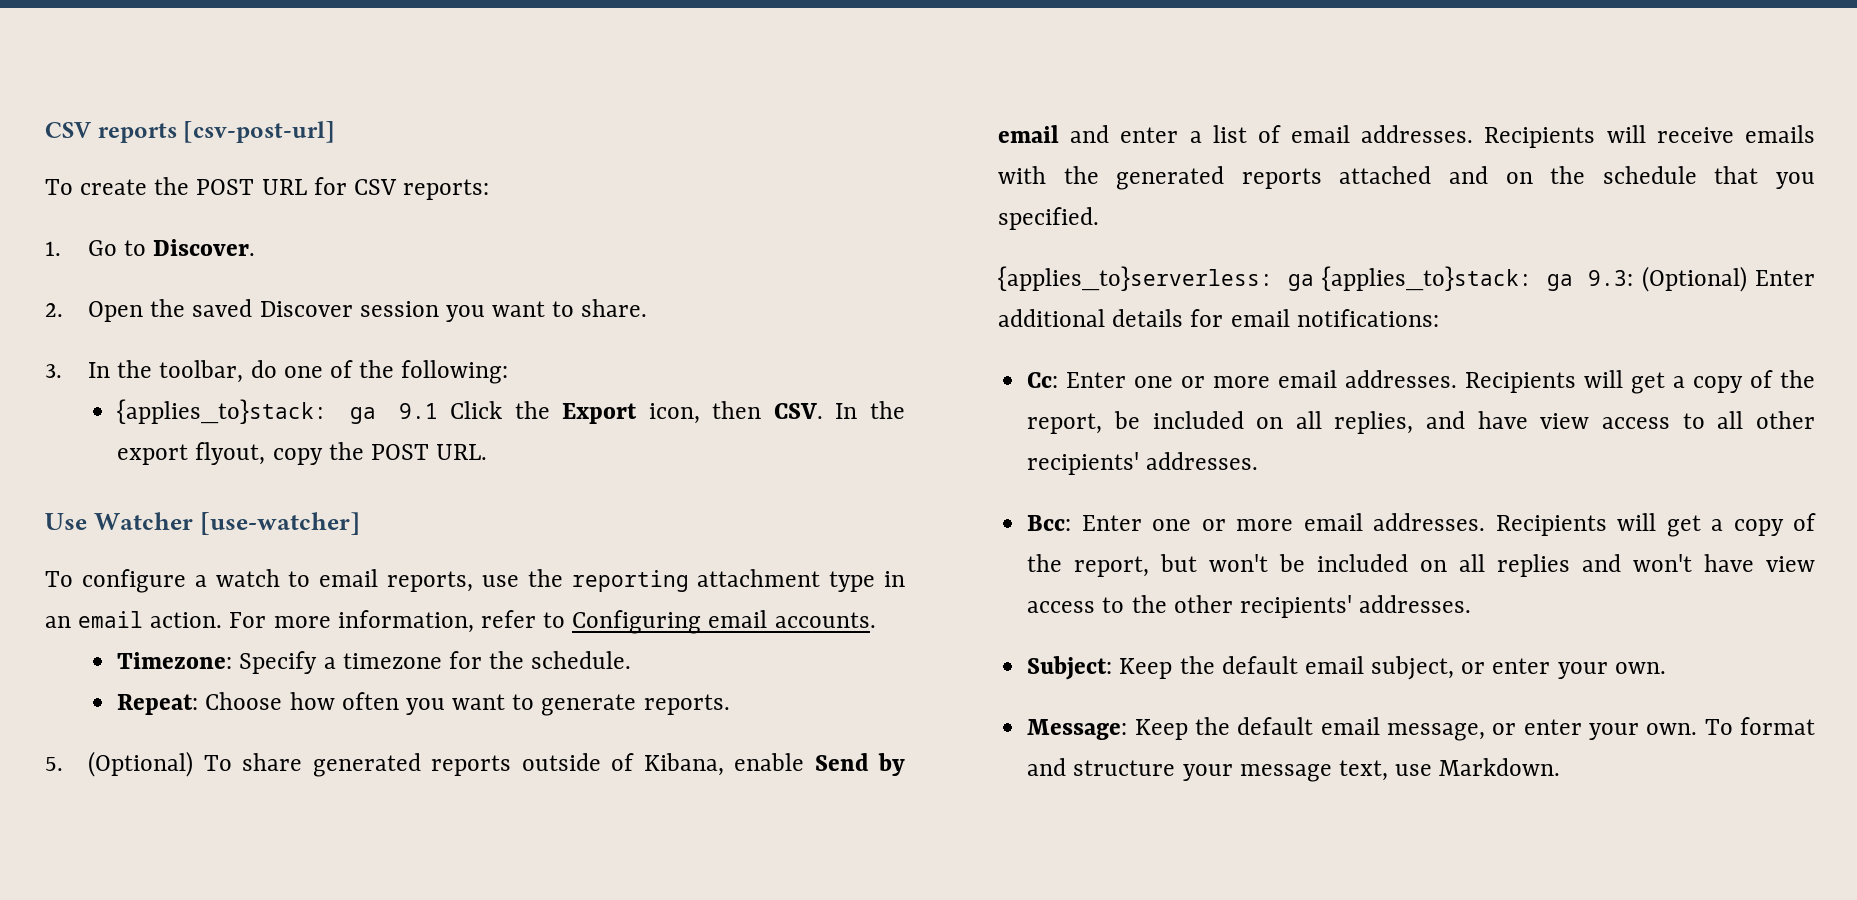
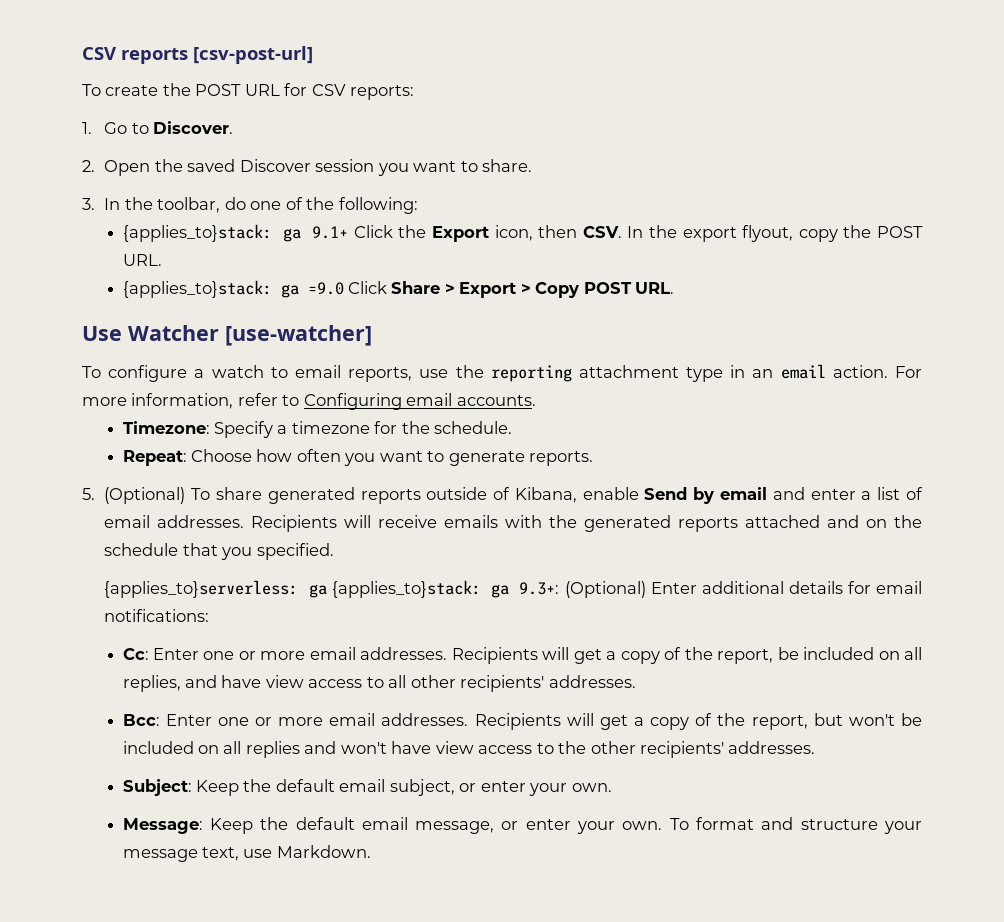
[398,403,438,419] 9.1 -> [312,226,349,239] 9.1+
(488, 452) none -> [122,280,675,298] // {applies_to}stack: ga =9.0 Click Share > Export > Copy POST URL.
[1588,270,1634,286] 9.3: -> [519,582,560,595] 9.3+:

